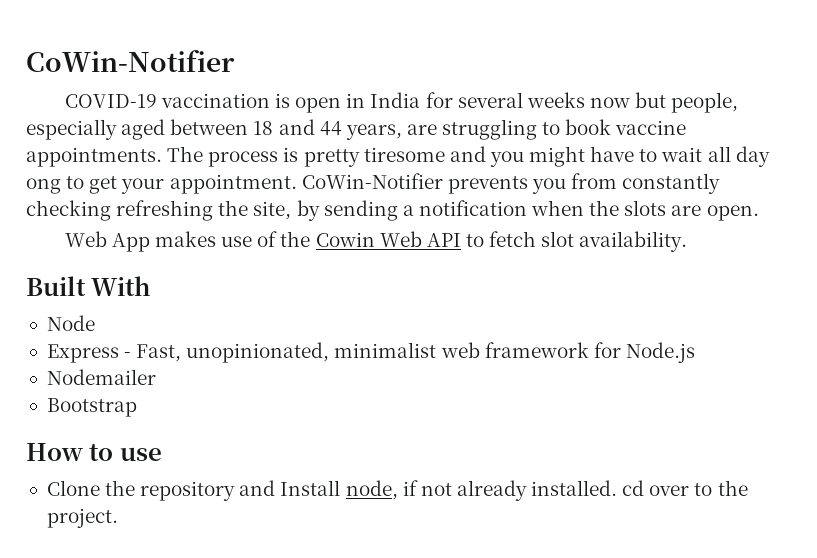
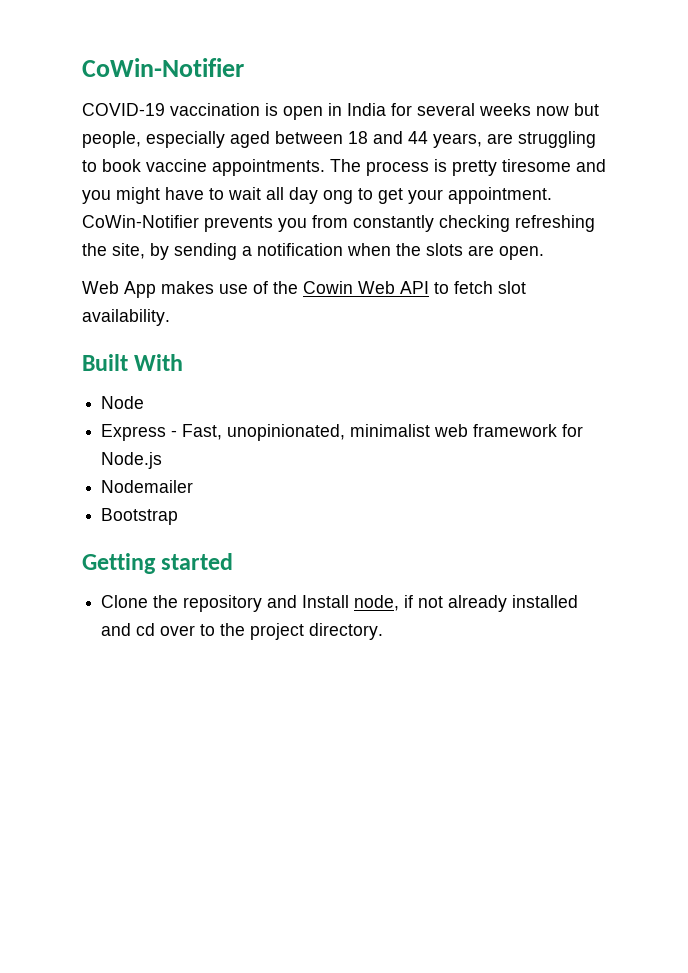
[26,443,162,461] How to use -> [82,553,234,574] Getting started
[531,480,618,496] installed. -> [512,595,579,608] [101,623,132,636] installed and
[46,508,118,528] project. -> [250,623,384,640] project directory.

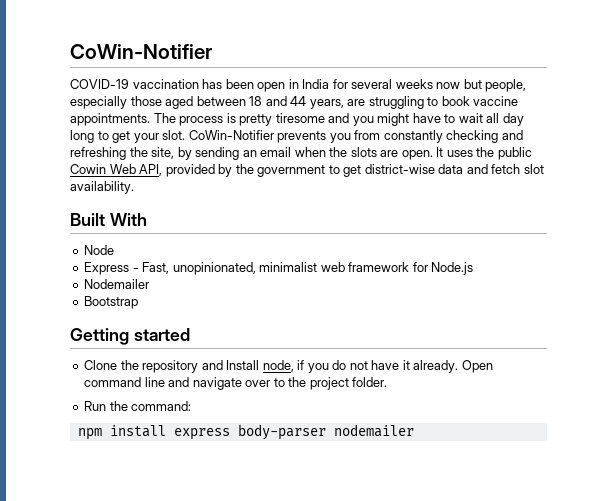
[265,103,278,116] is -> [202,79,254,89] has been
(225, 139) none -> [130,96,162,106] those
[323,190,353,204] ong -> [70,130,94,143] long
[448,187,552,204] appointment. -> [162,130,186,140] slot.
(510, 223) none -> [501,130,523,140] and
[242,243,343,256] a notification -> [242,147,292,157] an email
[82,281,449,298] // Web App makes use of the Cowin Web API to -> [436,147,532,160] [70,164,488,177] It uses the public Cowin Web API, provided by the government to get district-wise data and
[418,595,579,612] [101,623,384,640] not already installed and cd over to the project directory. -> [307,360,493,373] [84,377,388,390] [84,401,192,411] [77,424,414,440] you do not have it already. Open command line and navigate over to the project folder. // Run the command: // npm install express body-parser nodemailer

